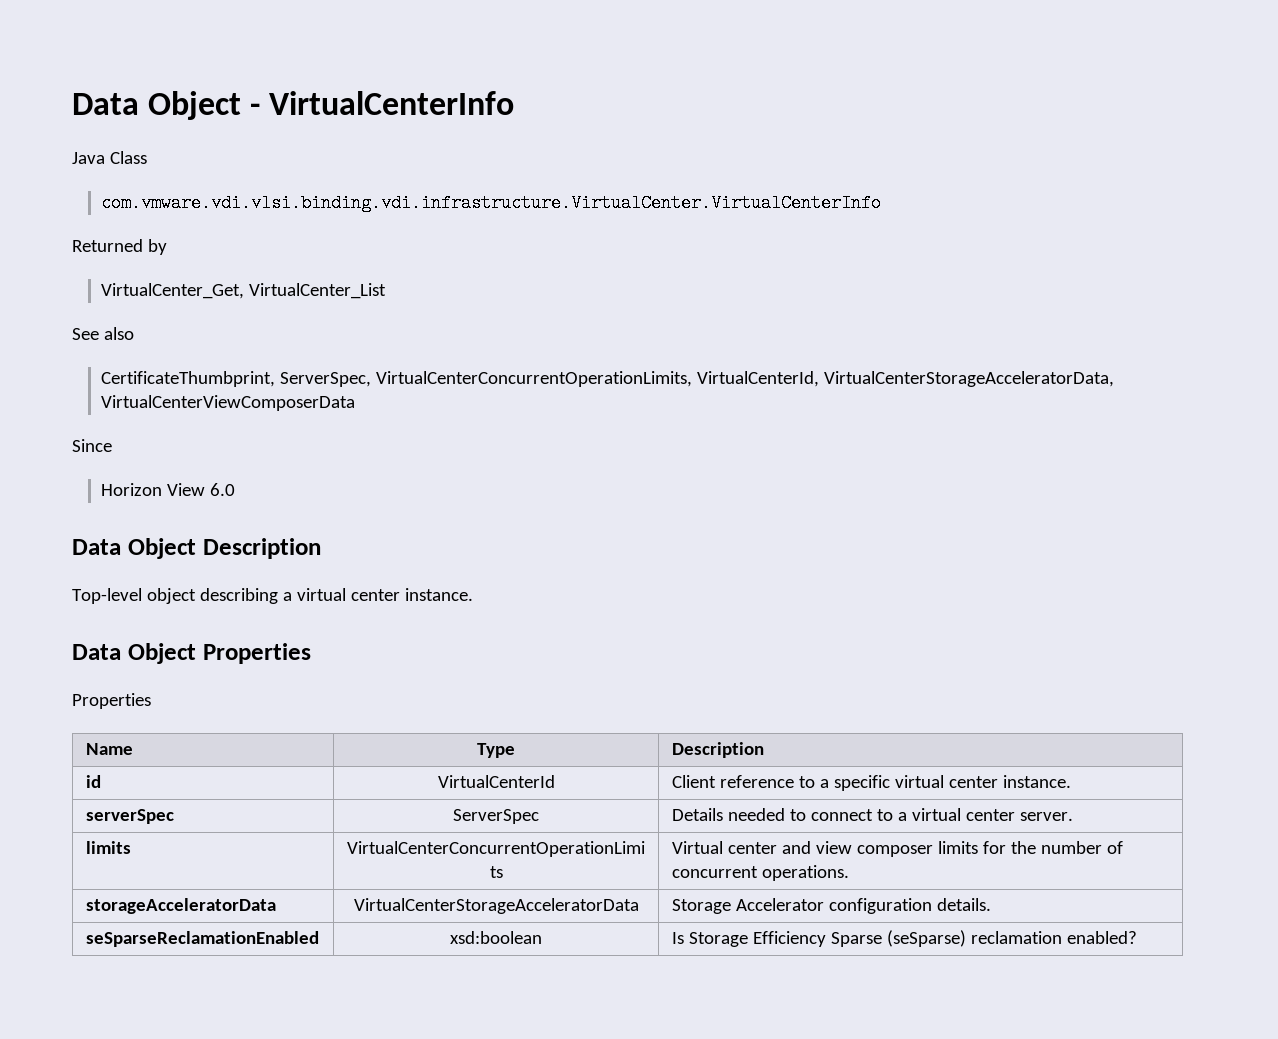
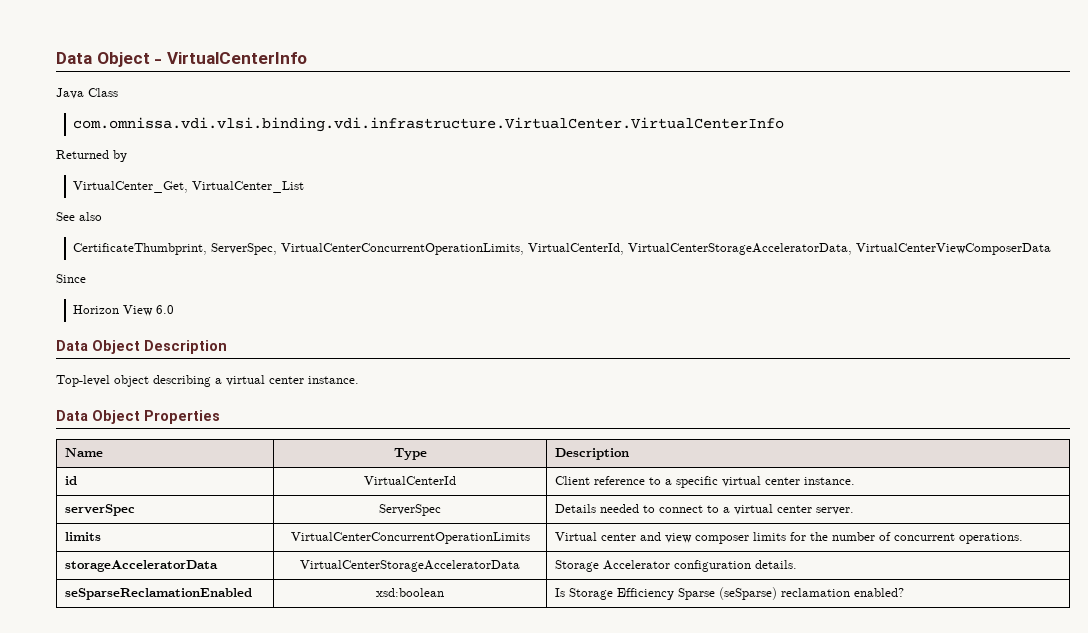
[101,194,882,212] com.vmware.vdi.vlsi.binding.vdi.infrastructure.VirtualCenter.VirtualCenterInfo -> [73,117,785,132] com.omnissa.vdi.vlsi.binding.vdi.infrastructure.VirtualCenter.VirtualCenterInfo
[72,693,151,709] // Properties -> (220, 417) none

